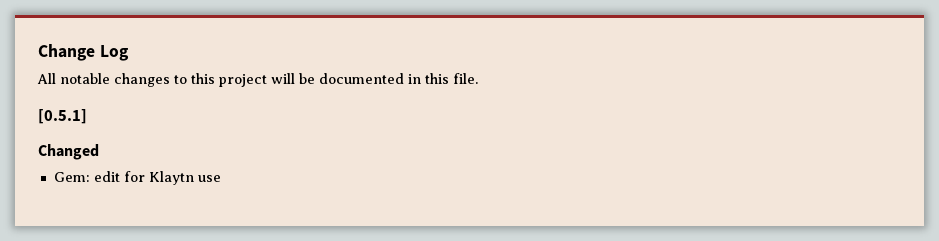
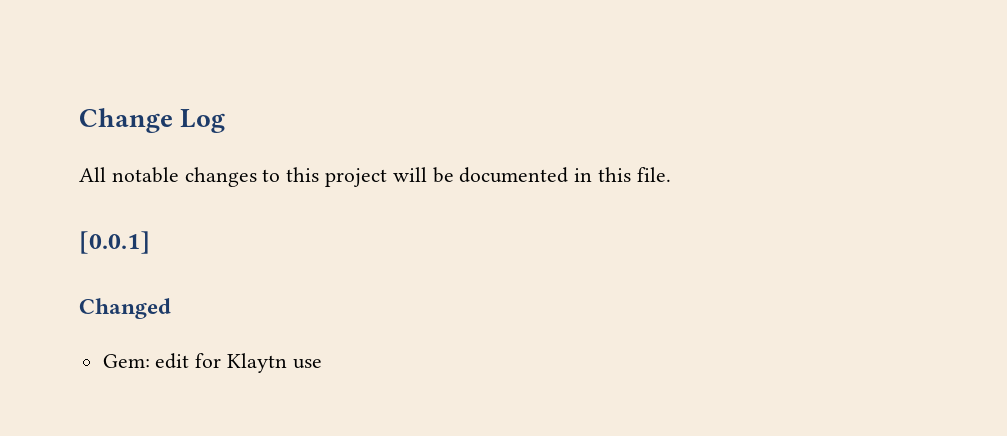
[38,109,87,124] [0.5.1] -> [79,231,150,254] [0.0.1]

